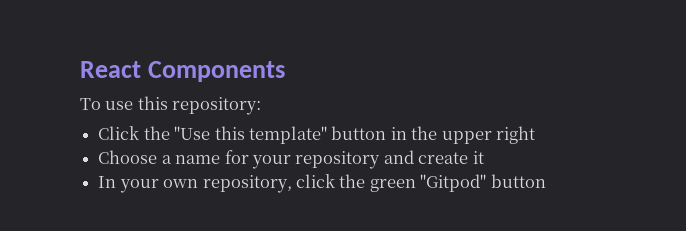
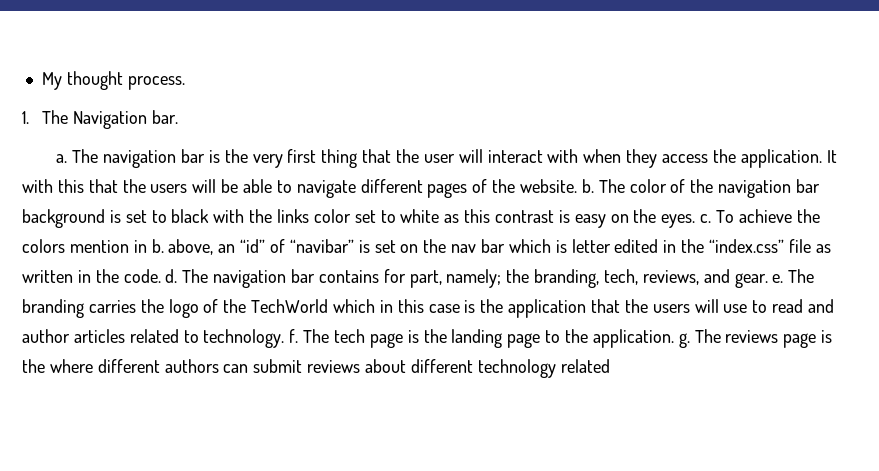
[80,61,286,82] [80,96,262,115] [98,126,536,144] [98,150,484,169] [98,174,546,193] React Components // To use this repository: // Click the "Use this template" button in the upper right // Choose a name for your repository and create it // In your own repository, click the green "Gitpod" button -> [41,71,185,90] [22,110,179,129] [56,149,837,168] [22,179,821,198] [22,209,820,228] [22,239,831,255] [22,269,815,288] [22,299,835,318] [22,329,833,348] [22,359,610,378] My thought process. // 1. The Navigation bar. // a. The navigation bar is the very first thing that the user will interact with when they access the application. It with this that the users will be able to navigate different pages of the website. b. The color of the navigation bar background is set to black with the links color set to white as this contrast is easy on the eyes. c. To achieve the colors mention in b. above, an “id” of “navibar” is set on the nav bar which is letter edited in the “index.css” file as written in the code. d. The navigation bar contains for part, namely; the branding, tech, reviews, and gear. e. The branding carries the logo of the TechWorld which in this case is the application that the users will use to read and author articles related to technology. f. The tech page is the landing page to the application. g. The reviews page is the where different authors can submit reviews about different technology related

